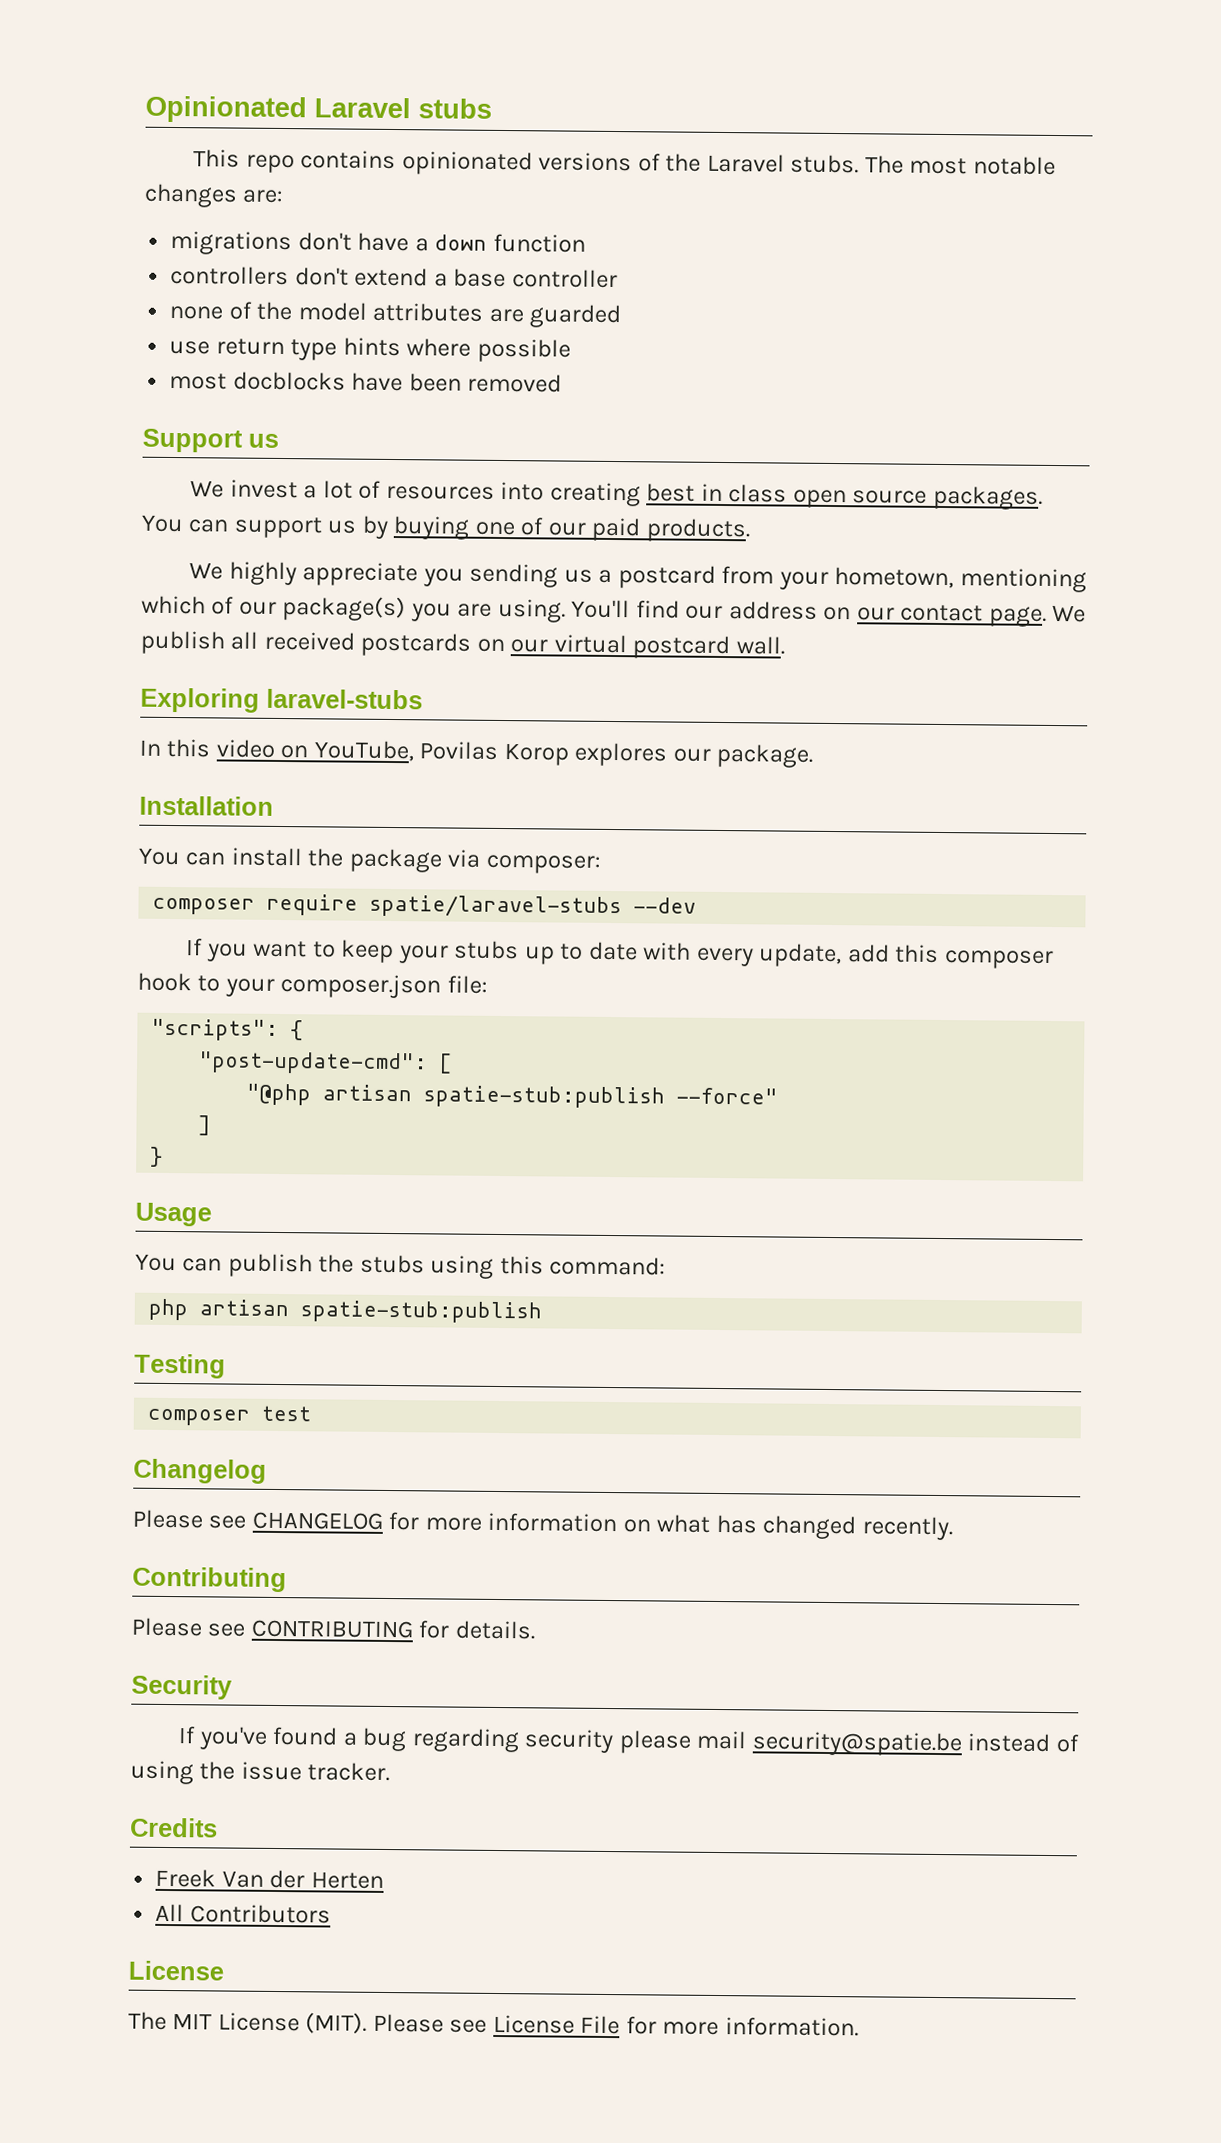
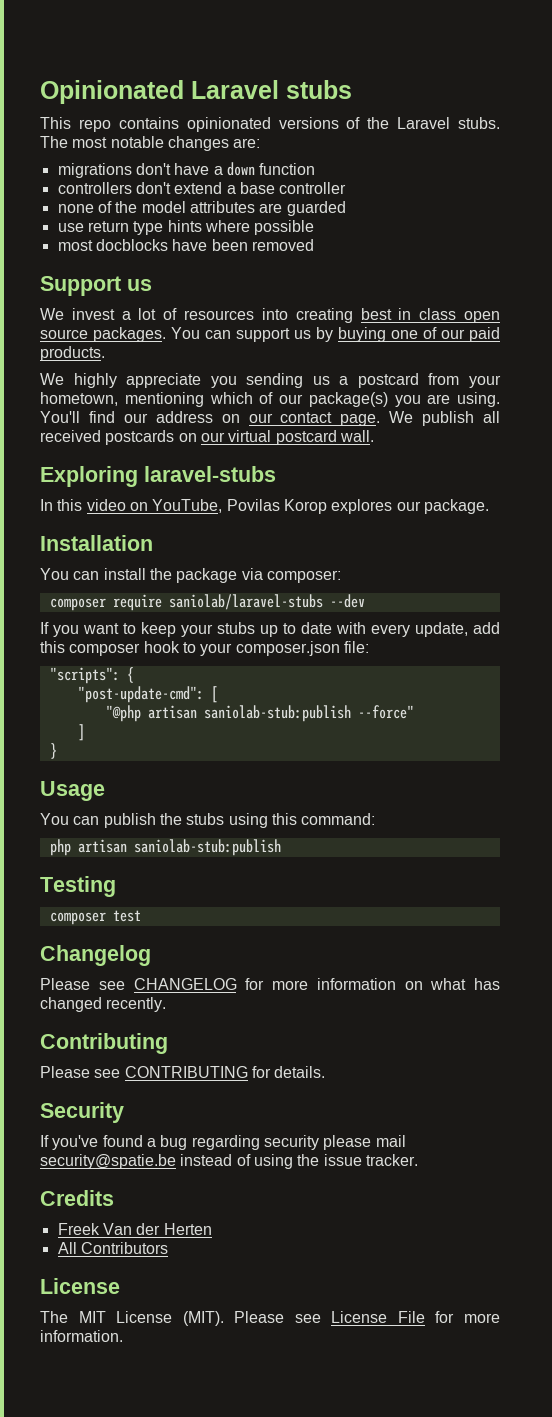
[369,894,623,919] spatie/laravel-stubs -> [168,594,323,610] saniolab/laravel-stubs
[423,1085,666,1109] spatie-stub:publish -> [203,705,351,722] saniolab-stub:publish
[300,1300,543,1324] spatie-stub:publish -> [133,839,281,856] saniolab-stub:publish

